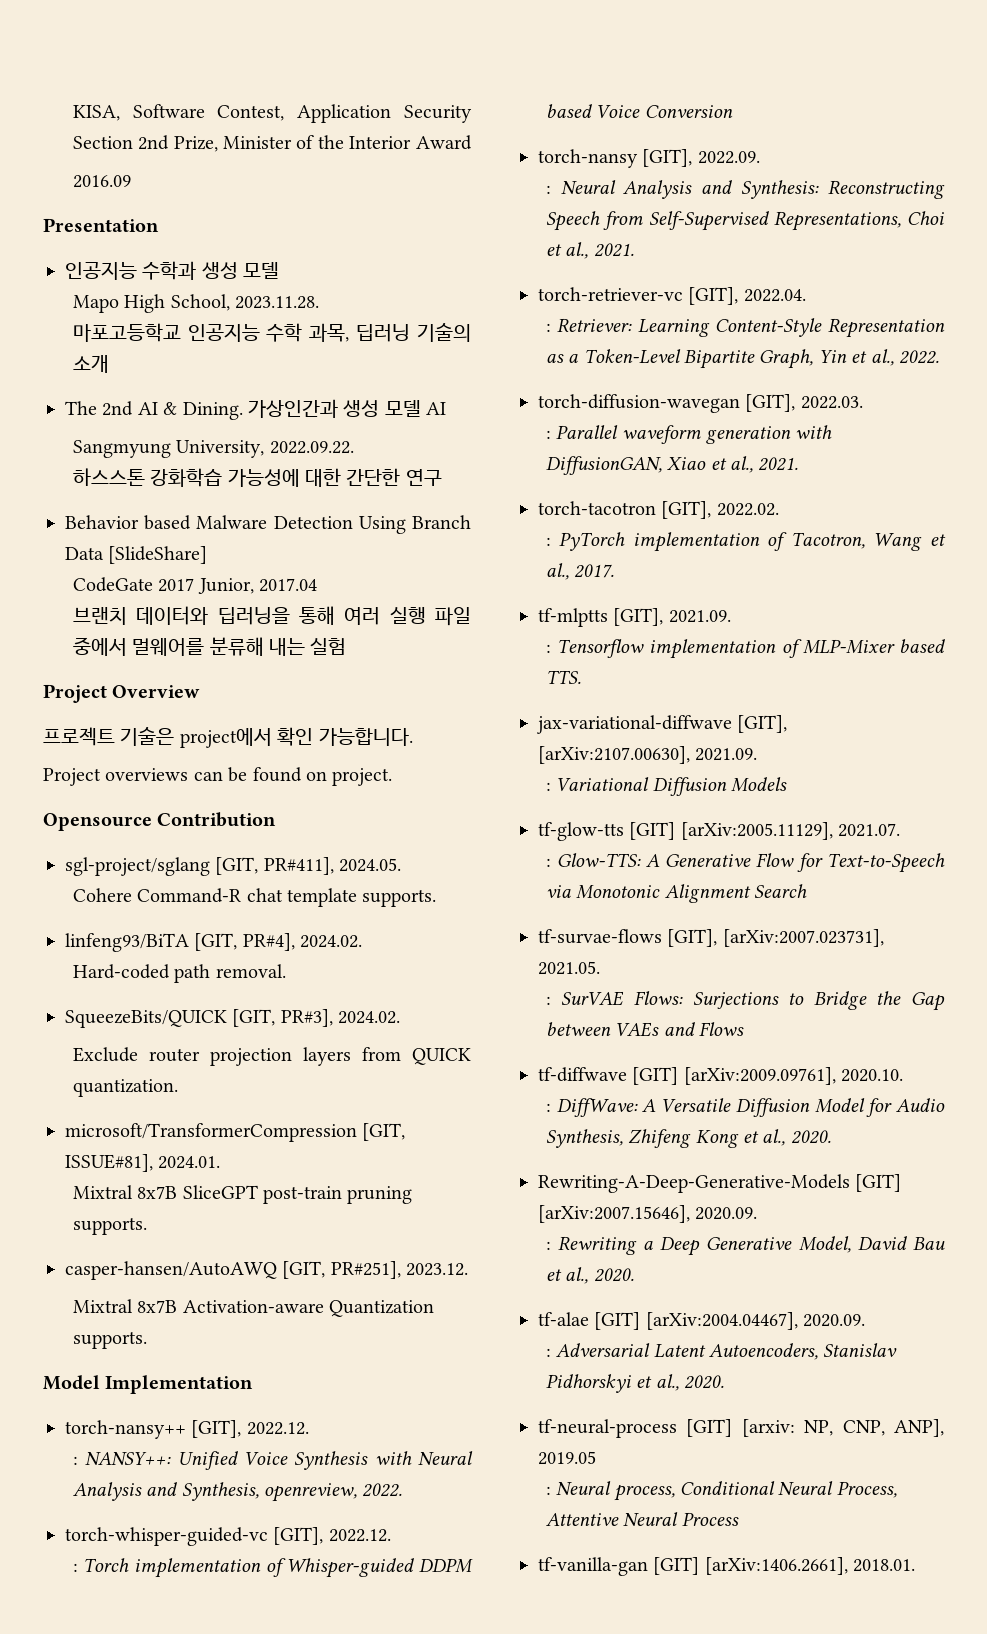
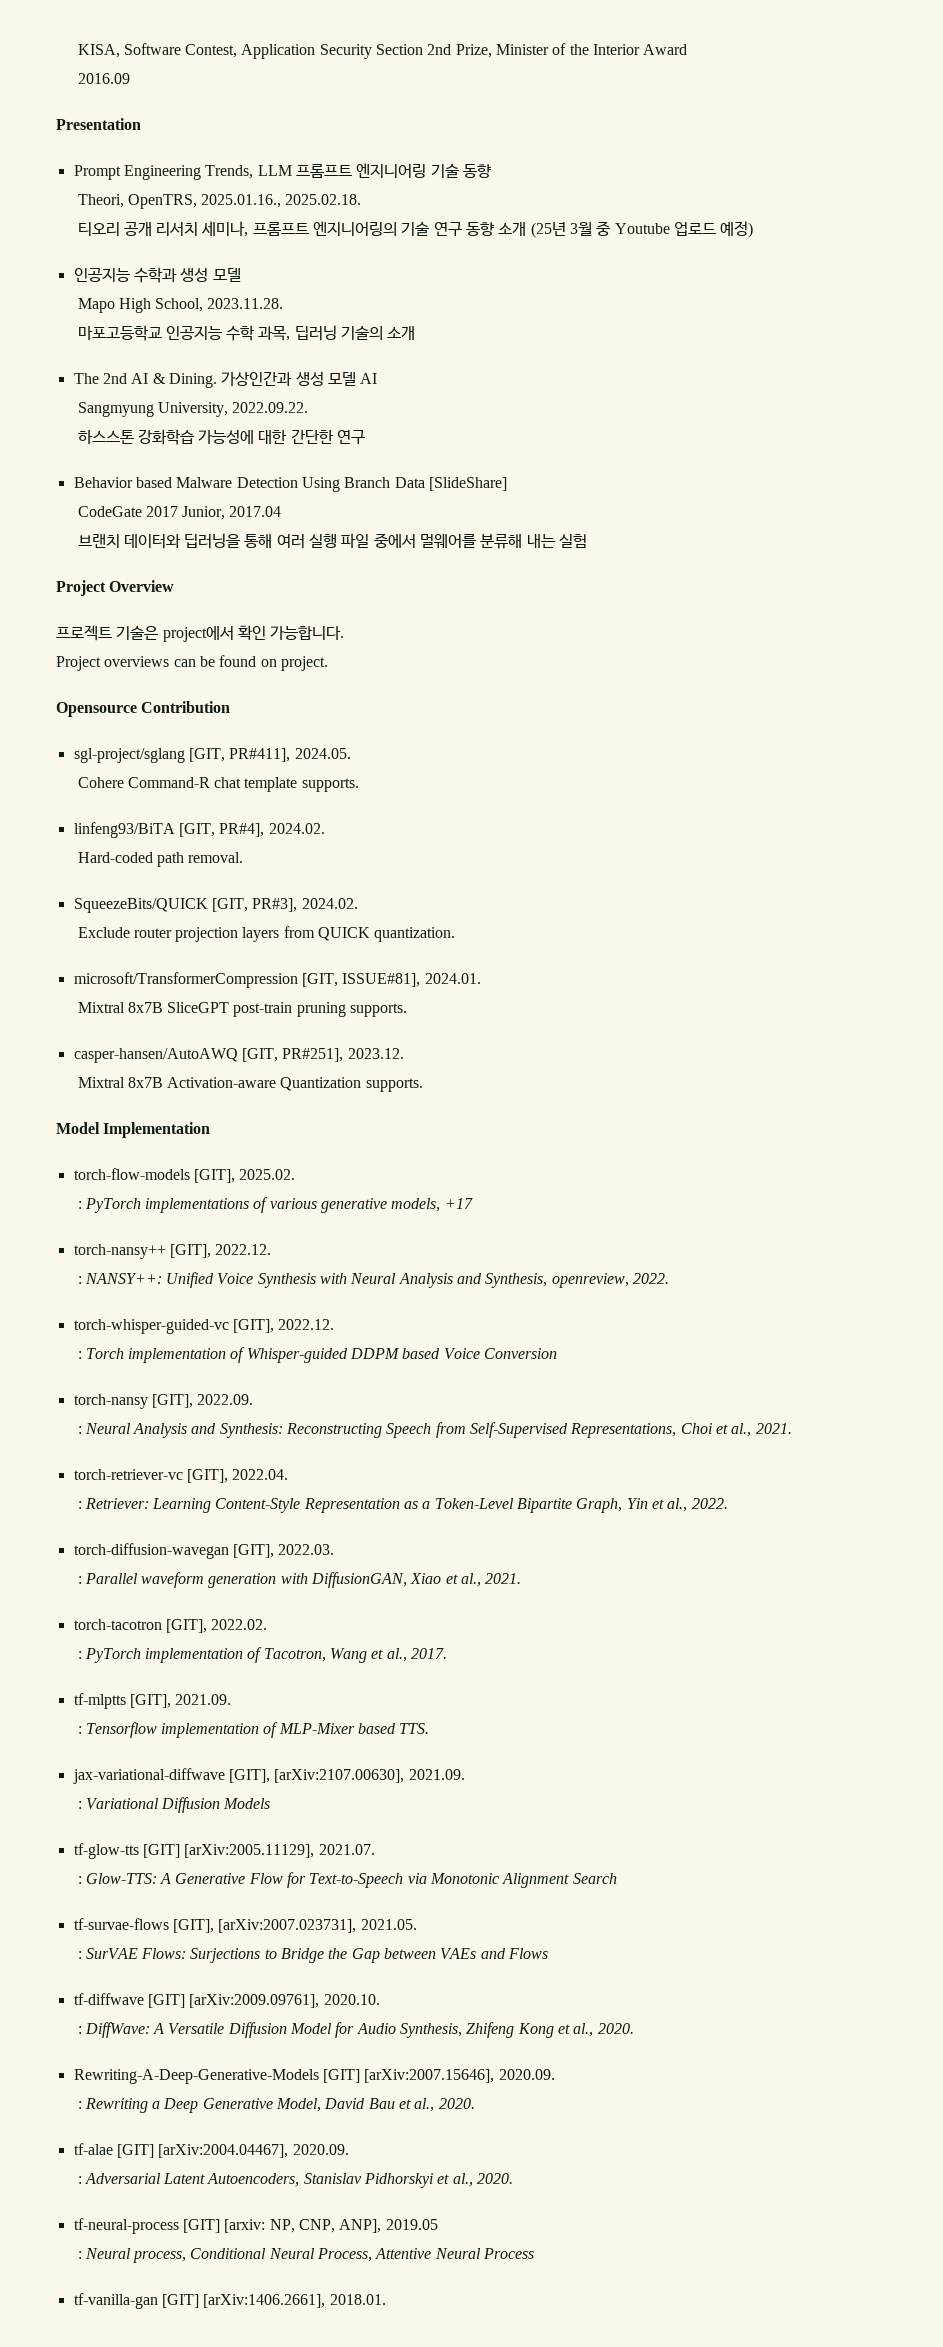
(159, 225) none -> [73,163,492,180] [77,194,362,209] [77,221,754,238] // Prompt Engineering Trends, LLM 프롬프트 엔지니어링 기술 동향 // Theori, OpenTRS, 2025.01.16., 2025.02.18. // 티오리 공개 리서치 세미나, 프롬프트 엔지니어링의 기술 연구 동향 소개 (25년 3월 중 Youtube 업로드 예정)
(254, 1384) none -> [73,1168,296,1183] [77,1197,473,1213] // torch-flow-models [GIT], 2025.02. // : PyTorch implementations of various generative models, +17

